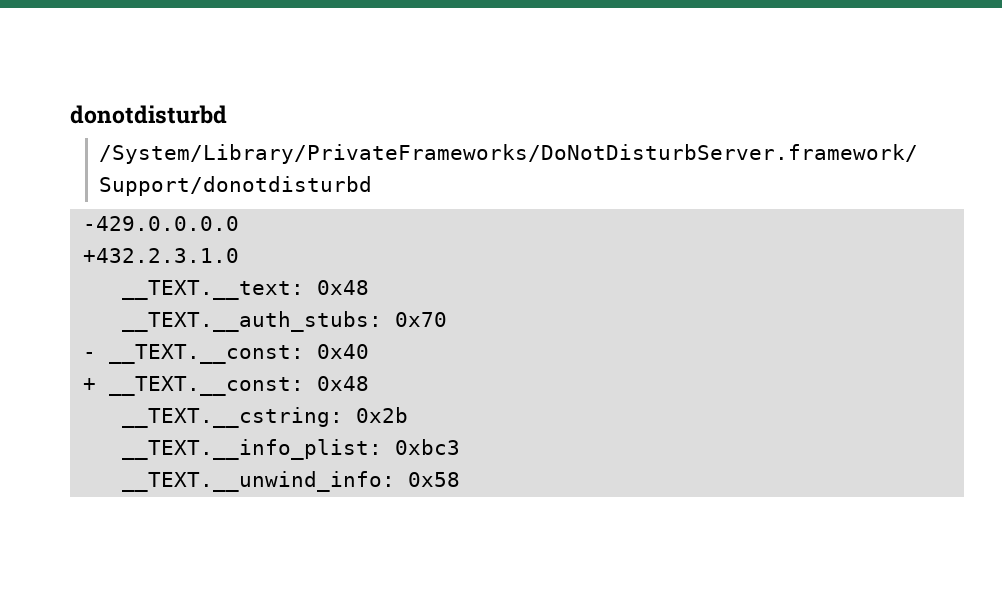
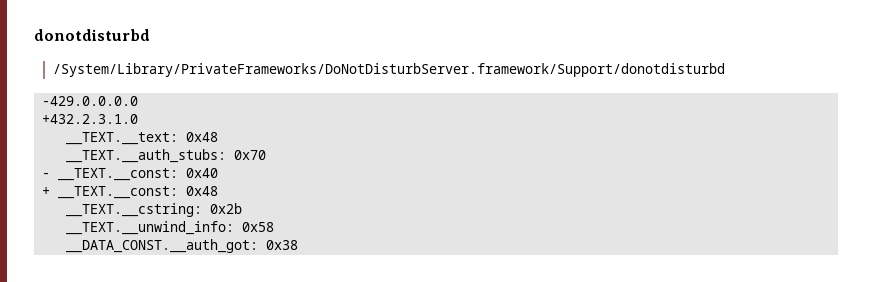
[121,439,460,460] // __TEXT.__info_plist: 0xbc3 -> (243, 208) none
(460, 479) none -> [66,239,299,253] // __DATA_CONST.__auth_got: 0x38

